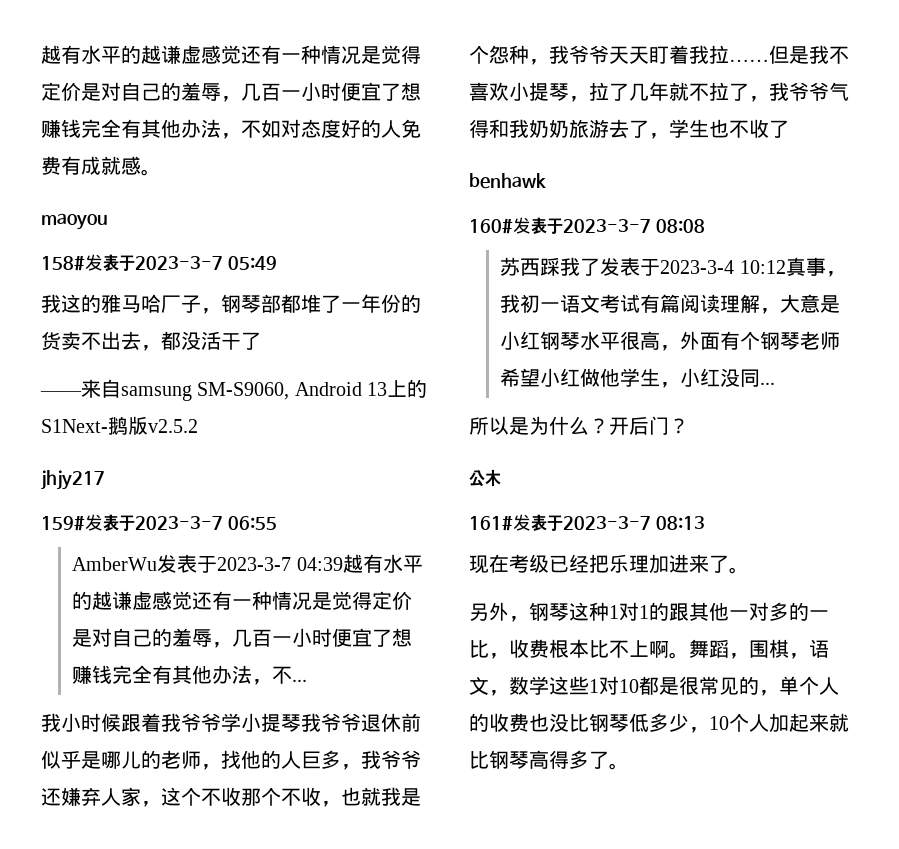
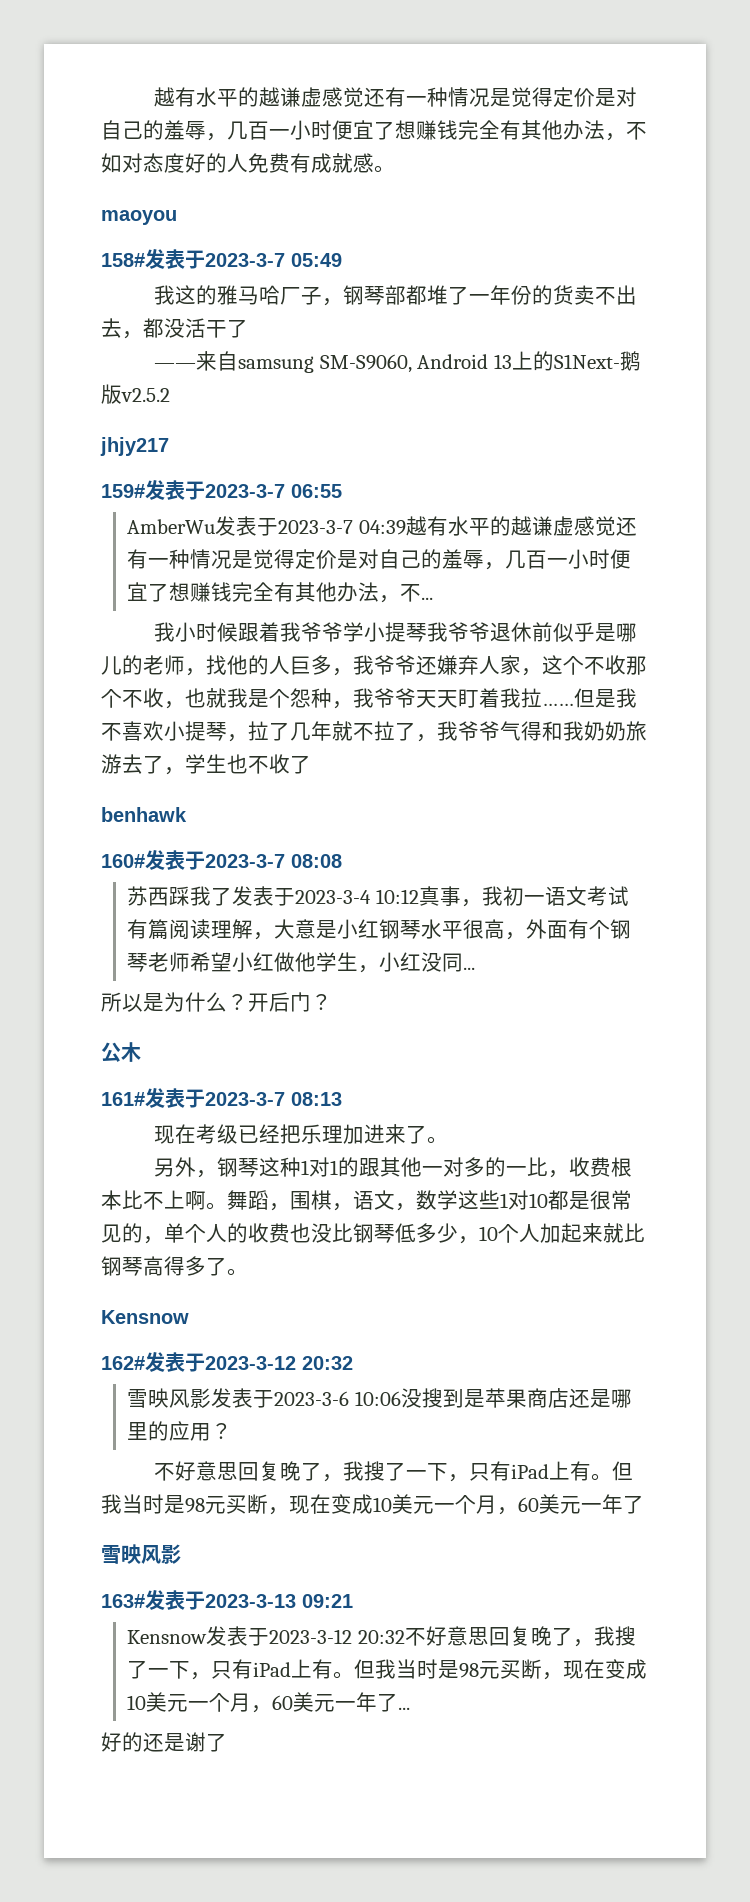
(629, 766) none -> [101,1310,189,1324] [101,1352,353,1372] [127,1388,632,1408] [127,1421,233,1441] [154,1461,634,1482] [101,1494,644,1515] [101,1544,181,1564] [101,1590,353,1610] [127,1626,636,1647] [127,1659,648,1680] [127,1692,411,1713] [101,1732,227,1752] // Kensnow // 162#发表于2023-3-12 20:32 // 雪映风影发表于2023-3-6 10:06没搜到是苹果商店还是哪里的应用？ // 不好意思回复晚了，我搜了一下，只有iPad上有。但我当时是98元买断，现在变成10美元一个月，60美元一年了 // 雪映风影 // 163#发表于2023-3-13 09:21 // Kensnow发表于2023-3-12 20:32不好意思回复晚了，我搜了一下，只有iPad上有。但我当时是98元买断，现在变成10美元一个月，60美元一年了... // 好的还是谢了

